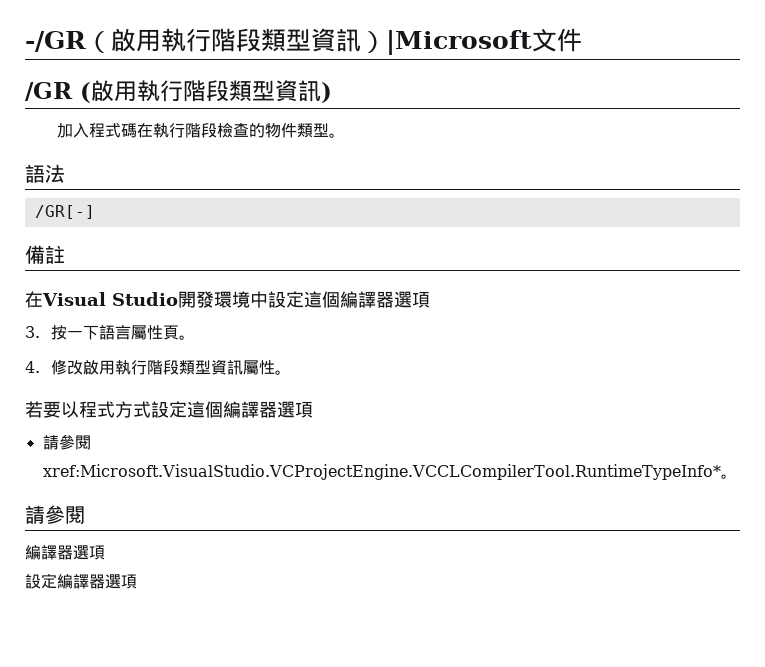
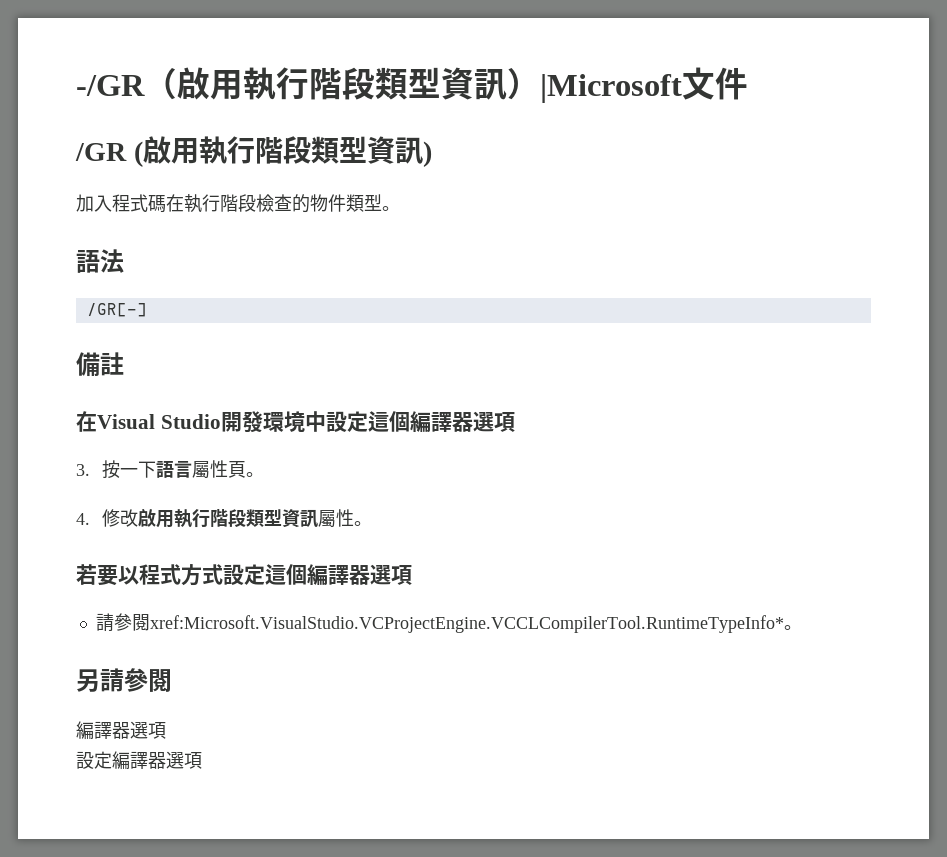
(737, 476) none -> [76,669,100,692] 另

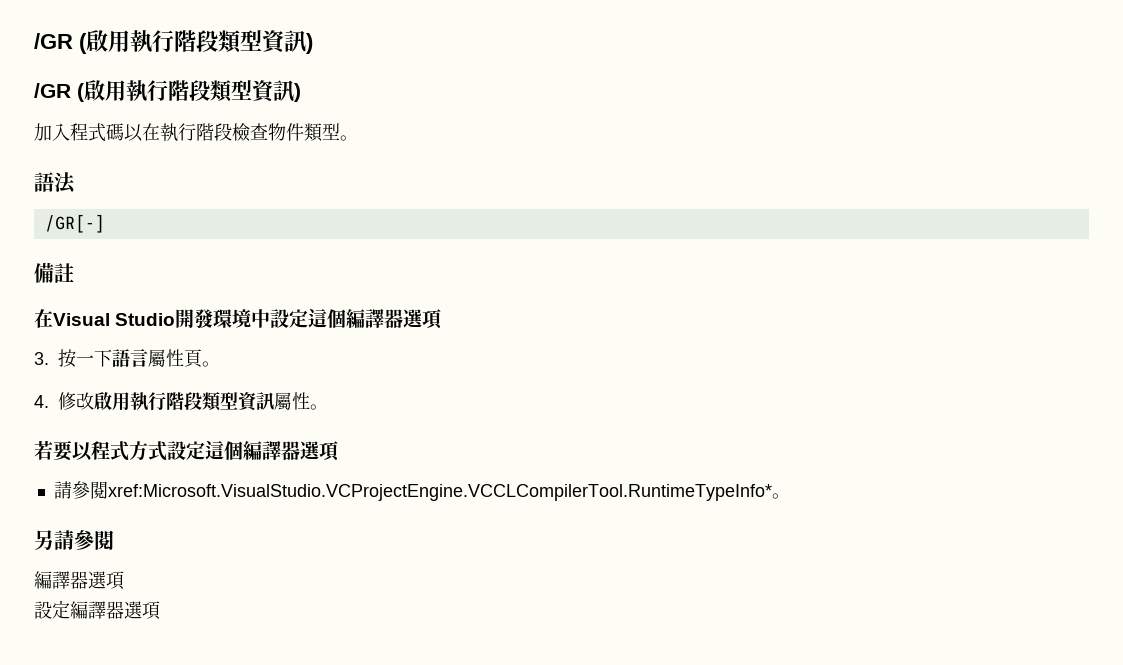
[76,67,748,103] -/GR（啟用執行階段類型資訊）|Microsoft文件 -> [34,30,313,54] /GR (啟用執行階段類型資訊)
(166, 204) none -> [124,124,143,142] 以
[292,194,310,213] 的 -> (268, 131) none

